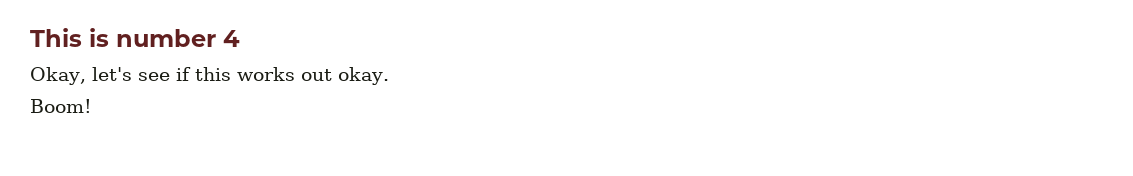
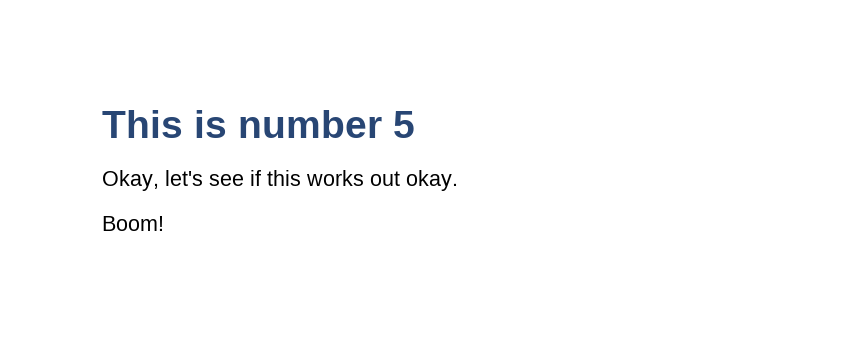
[223,30,240,47] 4 -> [393,111,415,138] 5

